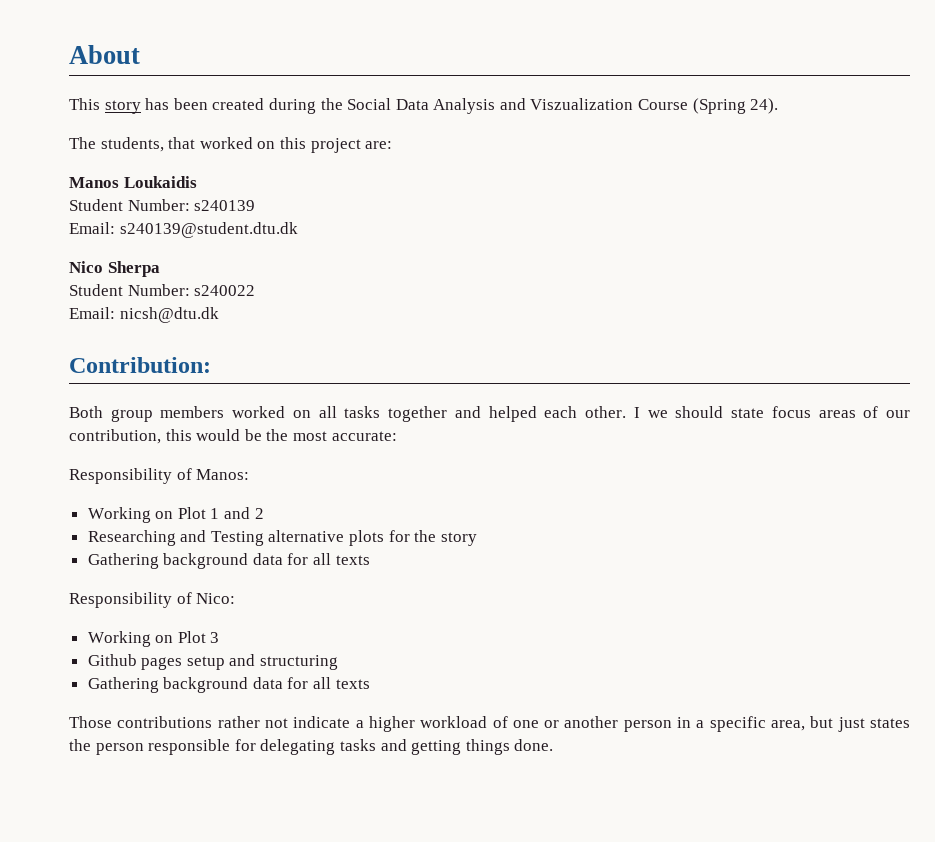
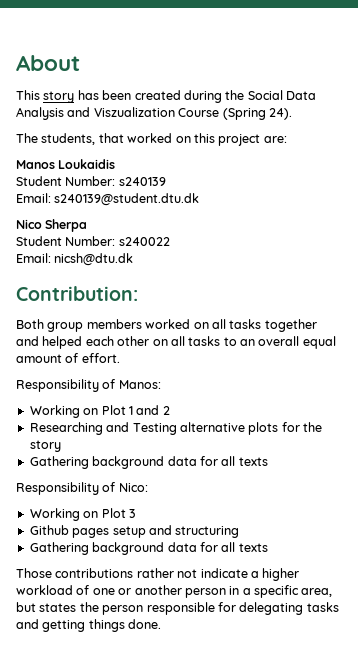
[585,406,910,418] [69,429,397,444] other. I we should state focus areas of our contribution, this would be the most accurate: -> [117,336,336,349] [16,353,120,363] other on all tasks to an overall equal amount of effort.
[837,717,865,732] just -> (36, 607) none

